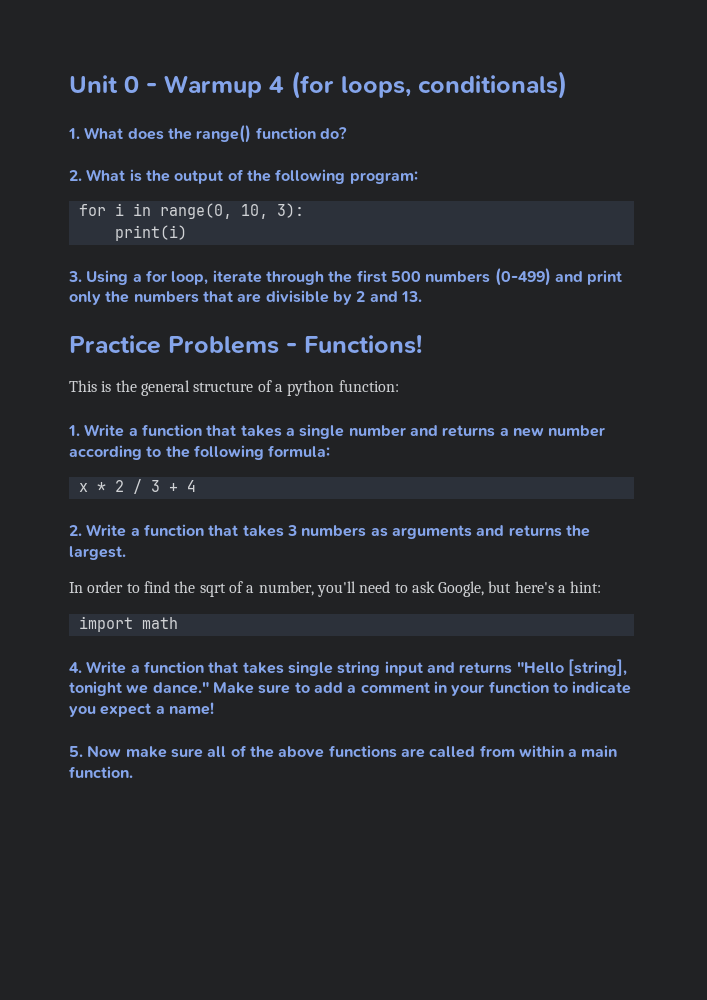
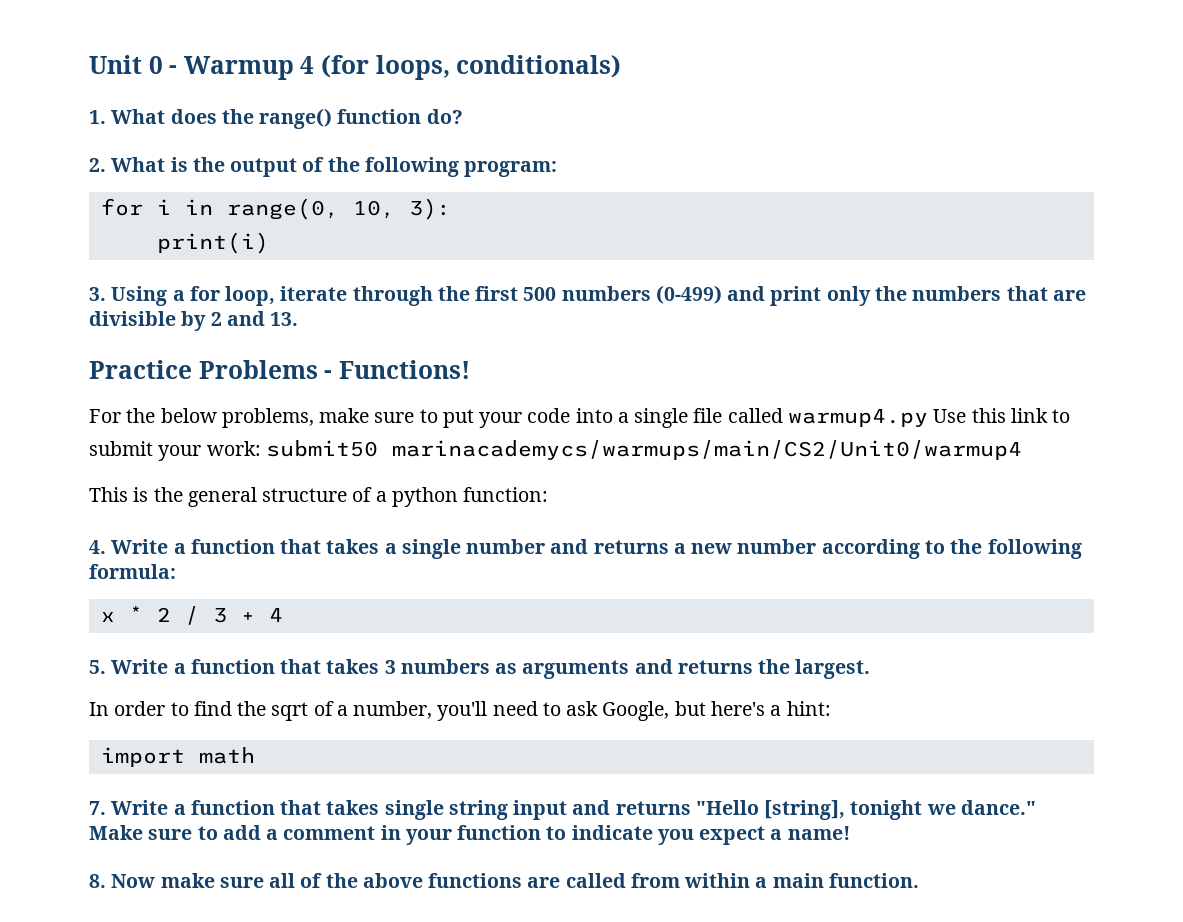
(422, 344) none -> [89,408,1071,428] [89,440,1022,461] // For the below problems, make sure to put your code into a single file called warmup4.py Use this link to submit your work: submit50 marinacademycs/warmups/main/CS2/Unit0/warmup4
[68,425,80,436] 1. -> [89,540,106,554] 4.
[69,525,82,536] 2. -> [89,660,106,674] 5.
[69,662,82,673] 4. -> [89,801,106,815] 7.
[69,746,83,757] 5. -> [89,874,106,888] 8.

